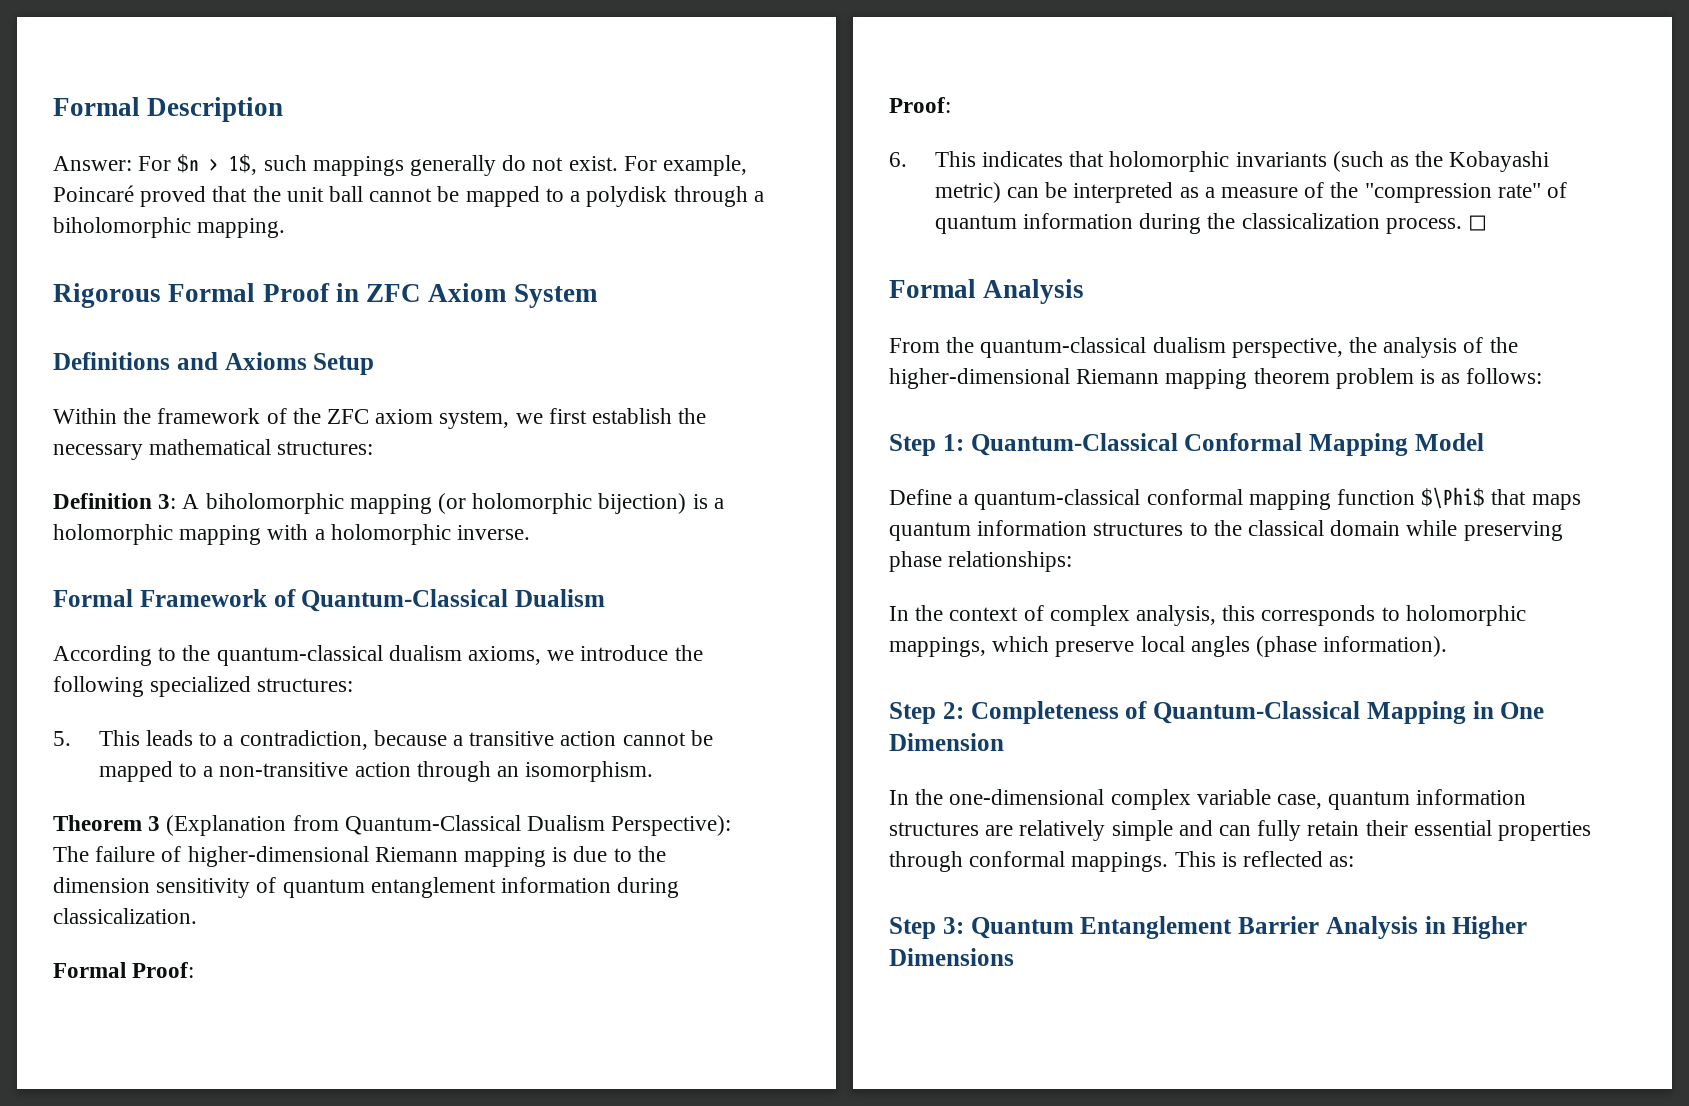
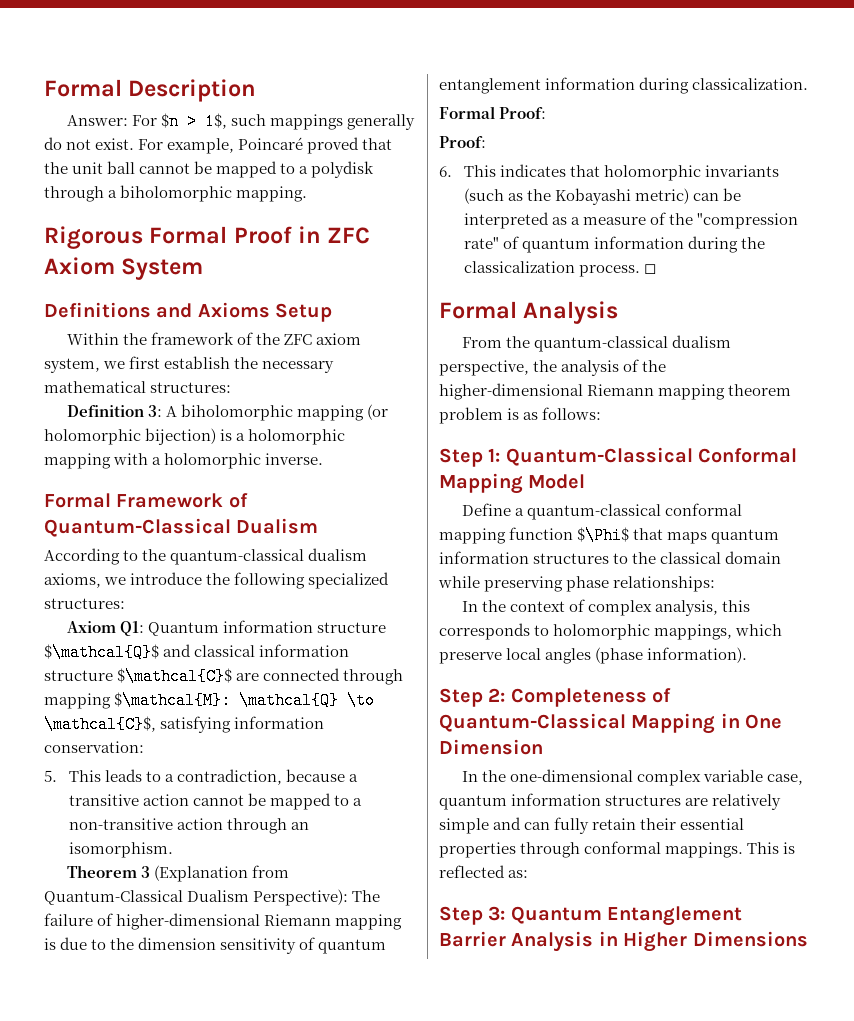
(354, 685) none -> [66,620,387,636] [44,644,350,661] [44,668,404,685] [44,692,376,709] [44,716,325,733] [44,741,144,753] // Axiom Q1: Quantum information structure $\mathcal{Q}$ and classical information structure $\mathcal{C}$ are connected through mapping $\mathcal{M}: \mathcal{Q} \to \mathcal{C}$, satisfying information conservation:

